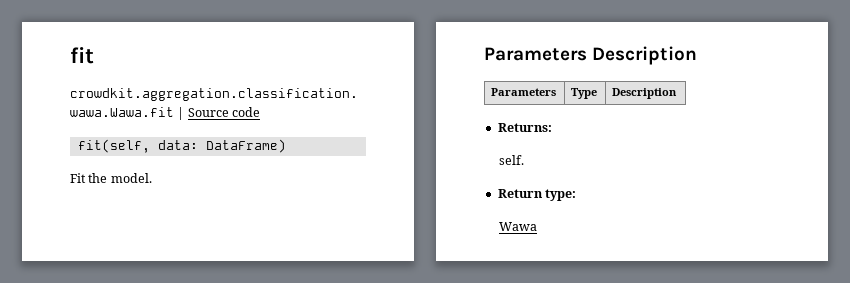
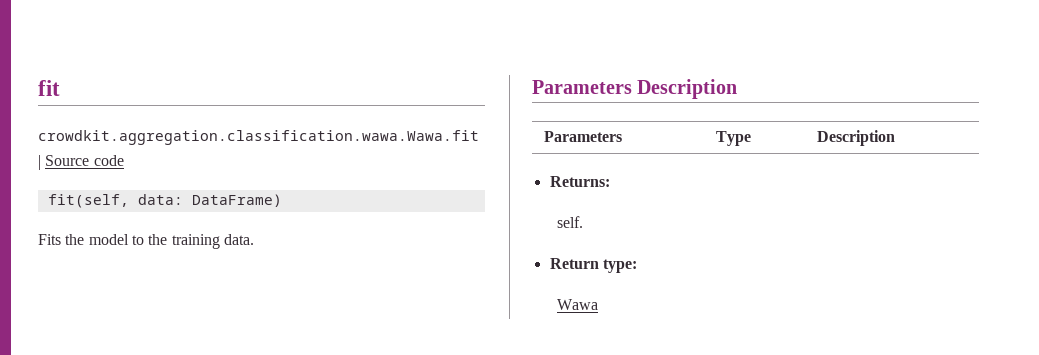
[70,173,152,183] Fit the model. -> [38,234,254,249] Fits the model to the training data.

